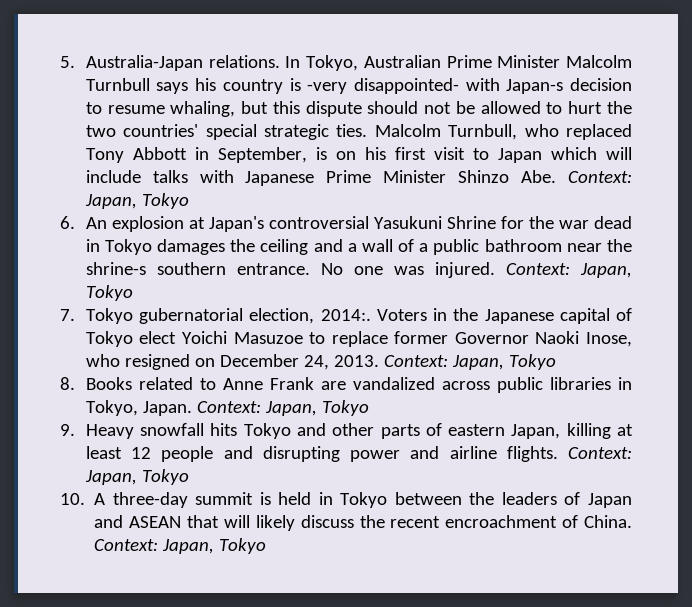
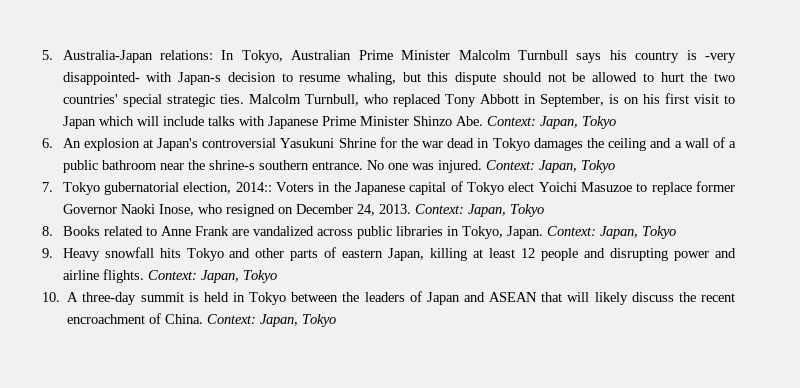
[208,55,280,68] relations. -> [160,50,214,60] relations:
[320,309,371,321] 2014:. -> [235,182,272,192] 2014::

